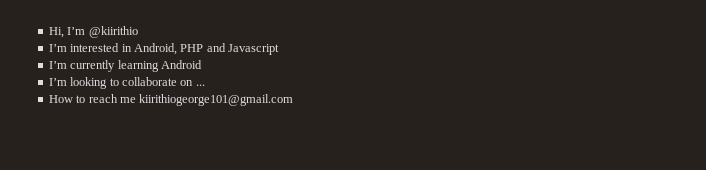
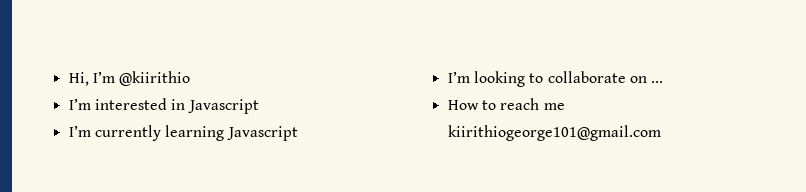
[133,43,226,55] Android, PHP and -> (186, 104) none
[160,60,202,69] Android -> [226,126,298,141] Javascript

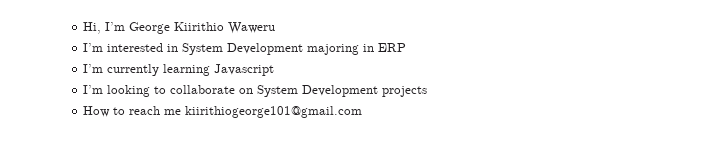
[119,71,191,86] @kiirithio -> [129,22,276,34] George Kiirithio Waweru
[187,99,259,114] Javascript -> [182,43,407,55] System Development majoring in ERP
[651,81,664,83] ... -> [257,85,428,97] System Development projects

